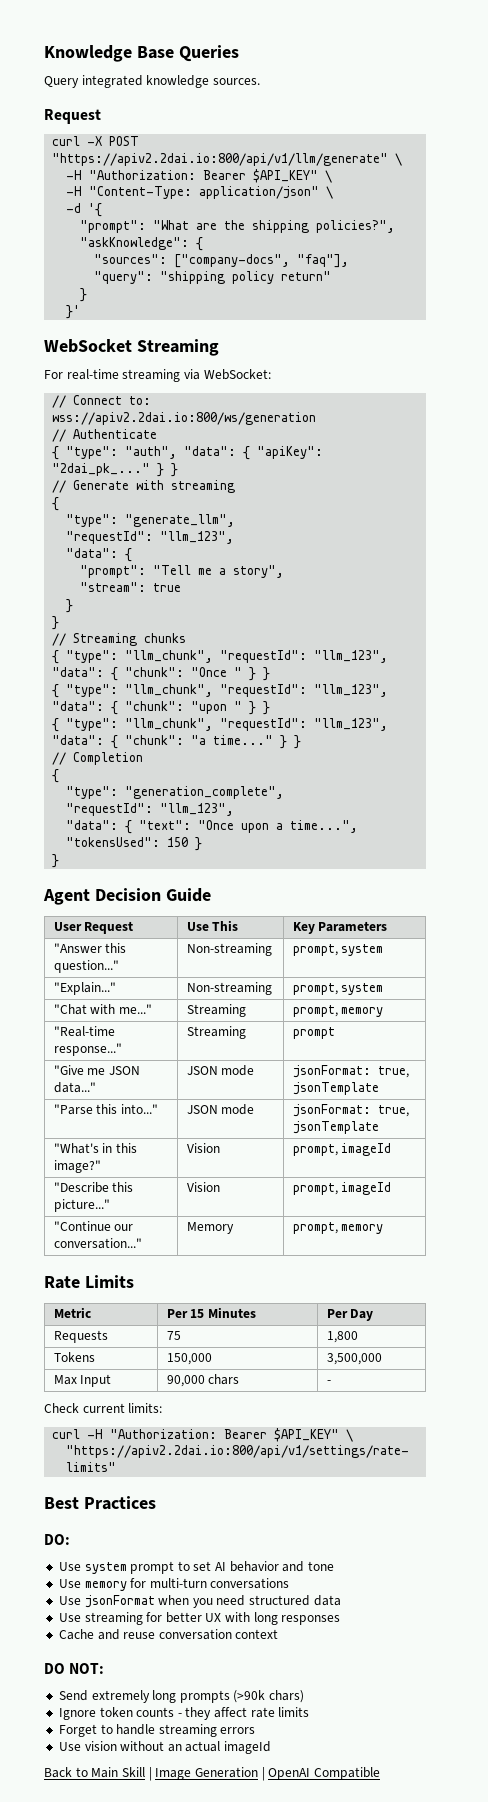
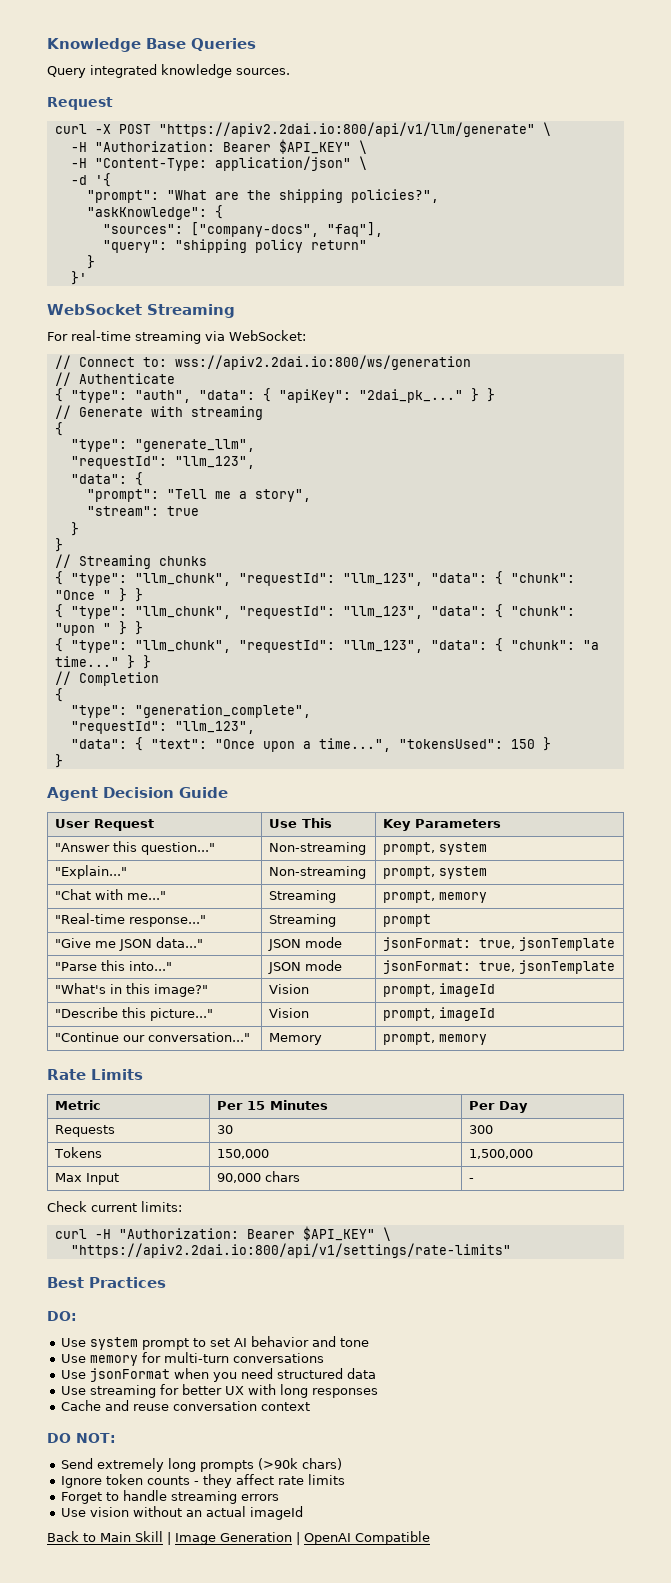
[166,1331,181,1340] [326,1331,358,1343] 75 | 1,800 -> [217,1125,234,1134] [469,1125,494,1134] 30 | 300
[326,1353,382,1365] 3,500,000 -> [469,1149,534,1159] 1,500,000

